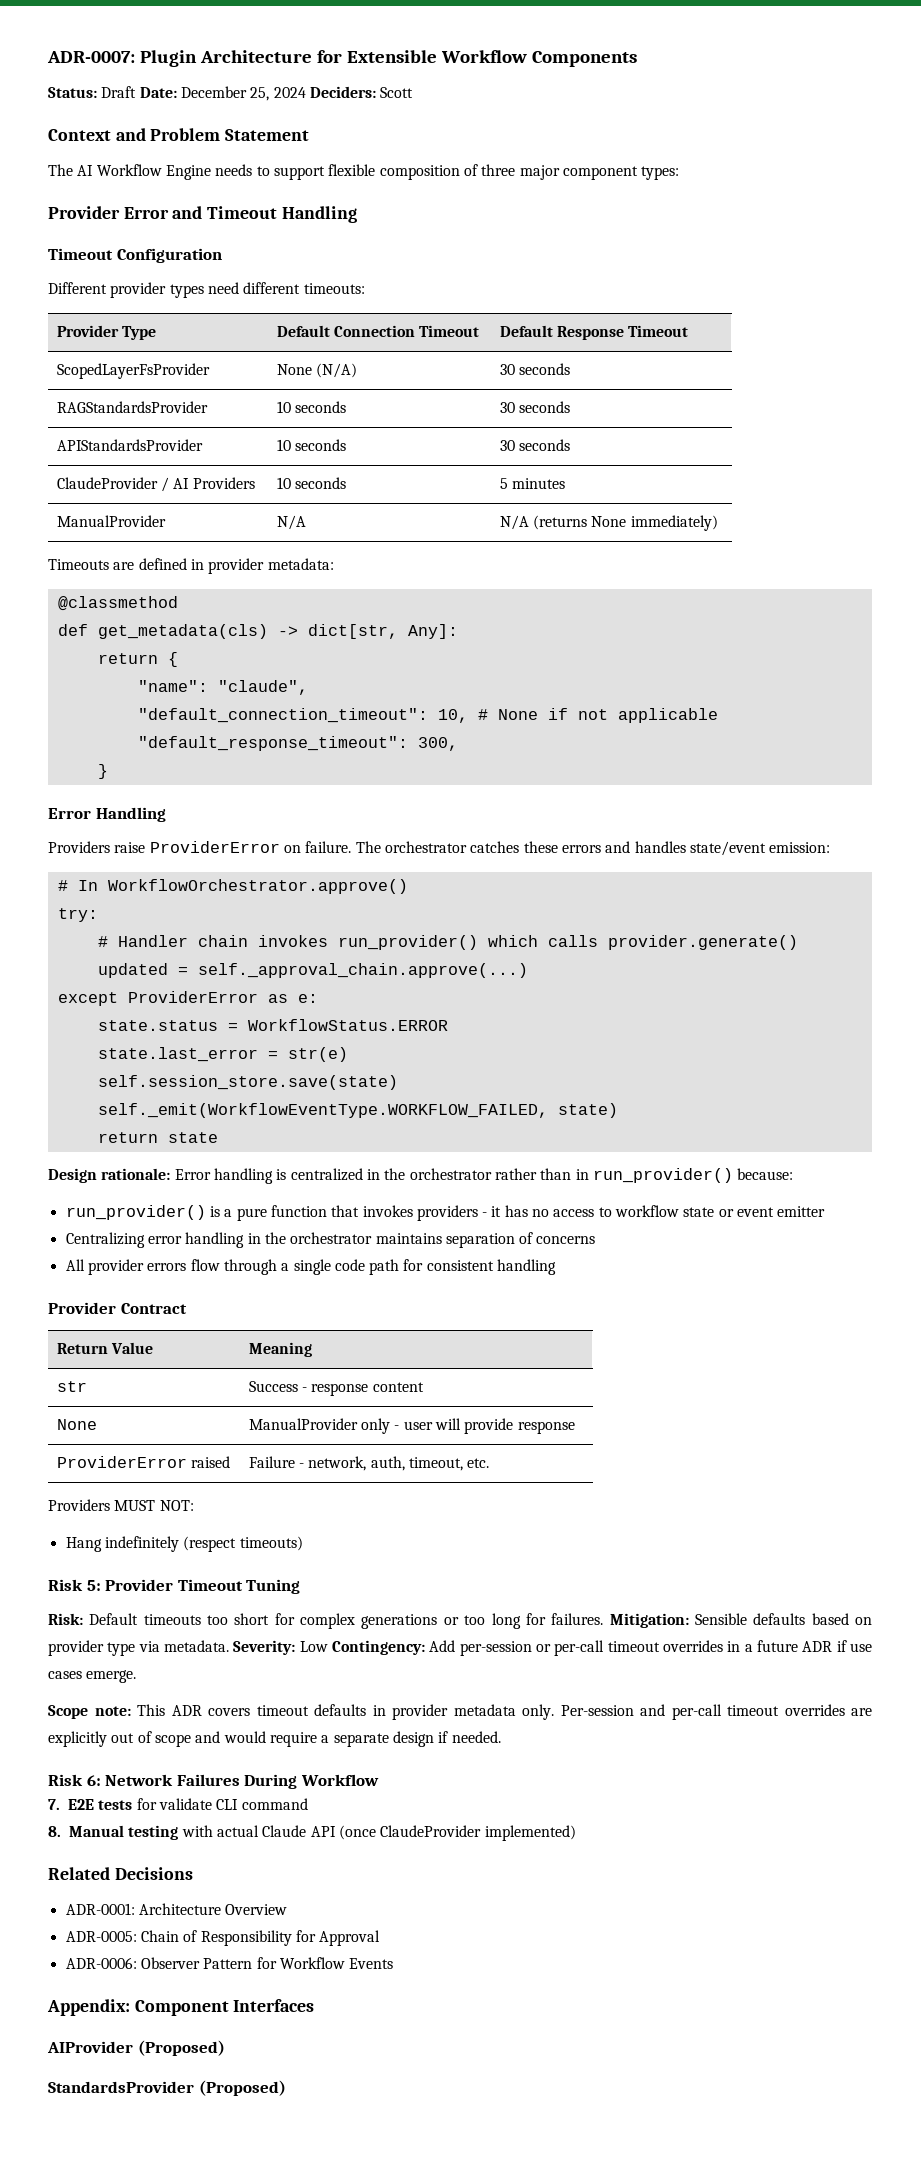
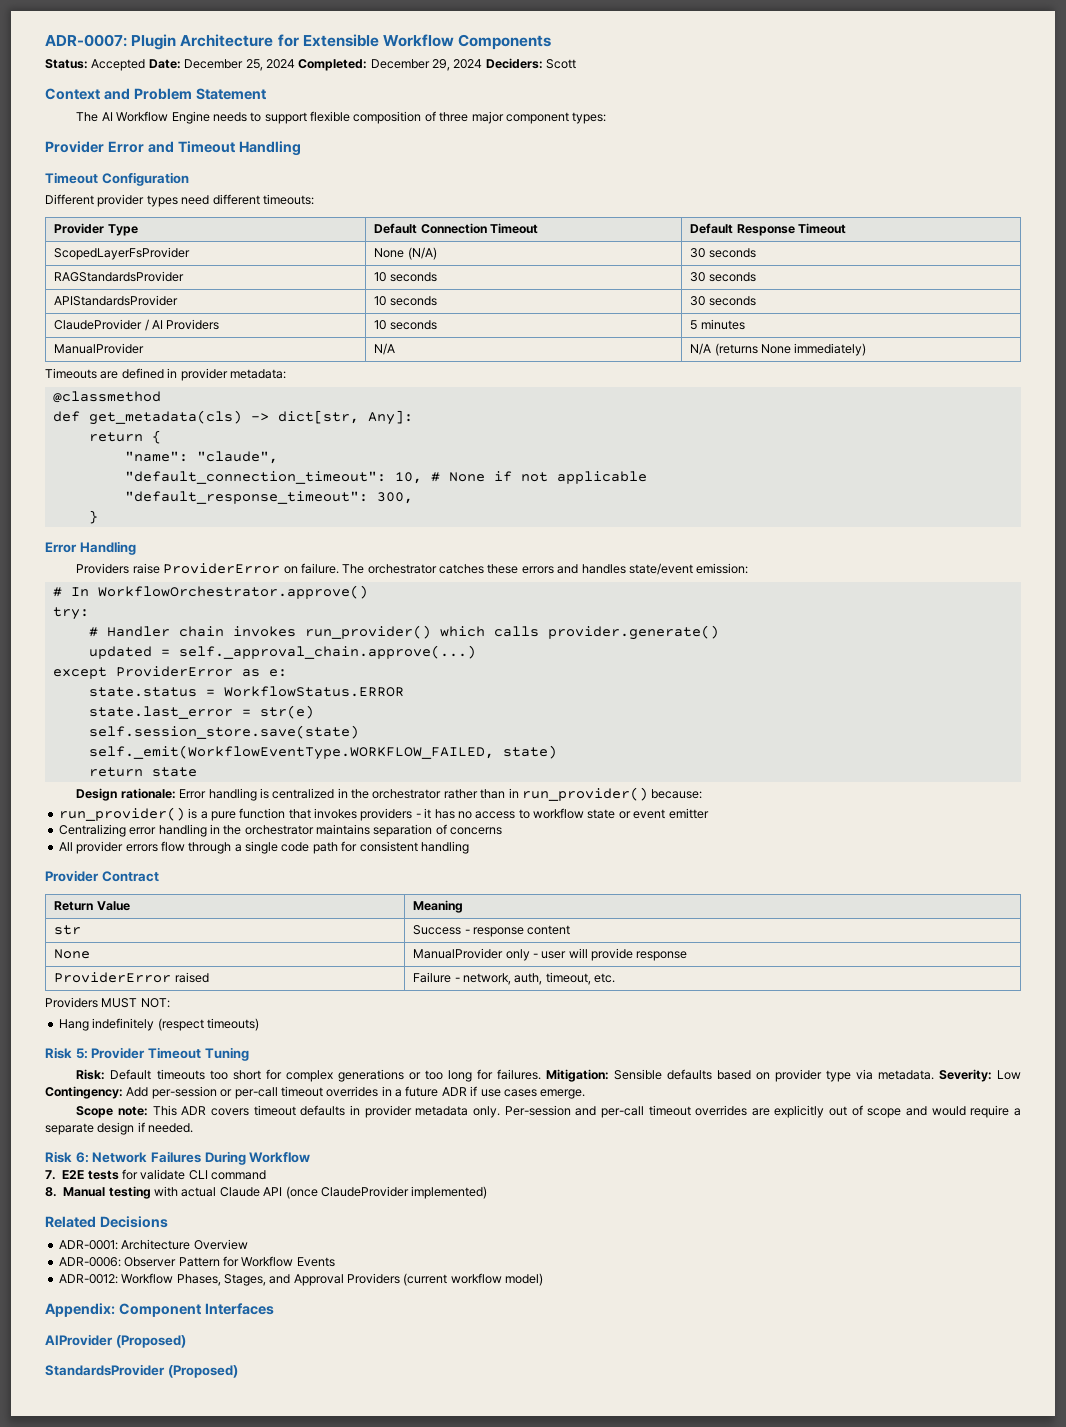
[101,86,137,98] Draft -> [91,59,146,71] Accepted
(306, 92) none -> [298,59,483,71] Completed: December 29, 2024
[65,1930,381,1946] // ADR-0005: Chain of Responsibility for Approval -> (248, 1244) none
(394, 1963) none -> [58,1273,544,1286] // ADR-0012: Workflow Phases, Stages, and Approval Providers (current workflow model)

